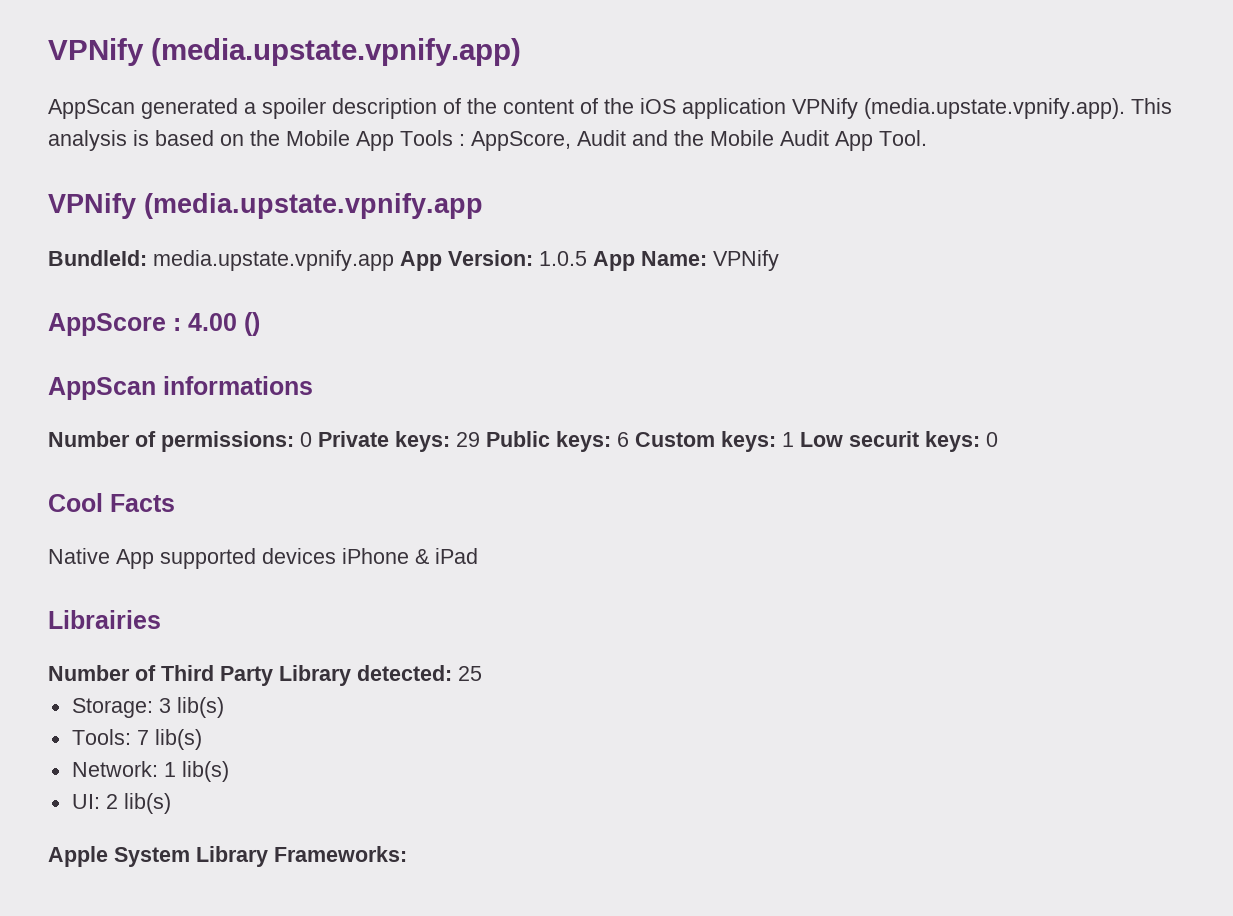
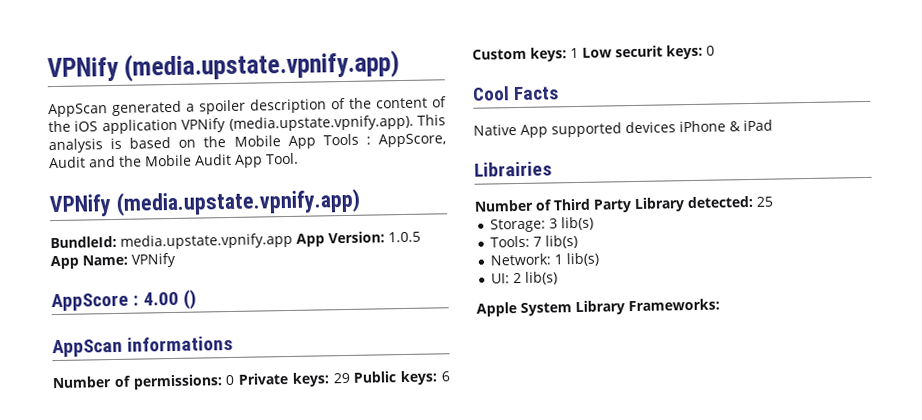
[144,193,483,219] (media.upstate.vpnify.app -> [115,188,361,216] (media.upstate.vpnify.app)

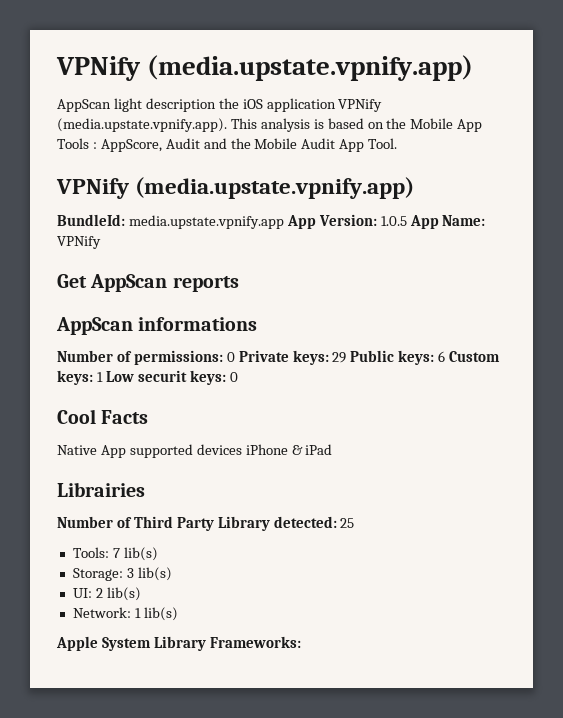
[112,96,447,117] generated a spoiler description of the content of -> [113,98,216,112] light description
[51,289,198,312] AppScore : 4.00 () -> [57,274,239,292] Get AppScan reports
(773, 201) none -> [72,547,158,561] // Tools: 7 lib(s)
[490,235,543,248] Tools: 7 -> [72,588,103,598] UI: 2
[491,271,559,285] // UI: 2 lib(s) -> (178, 614) none

